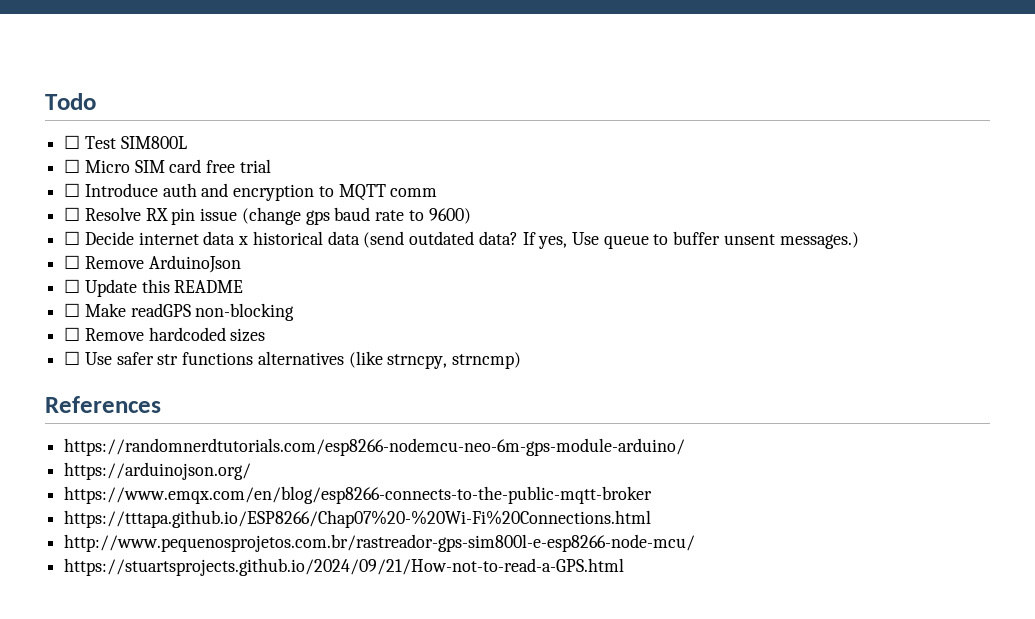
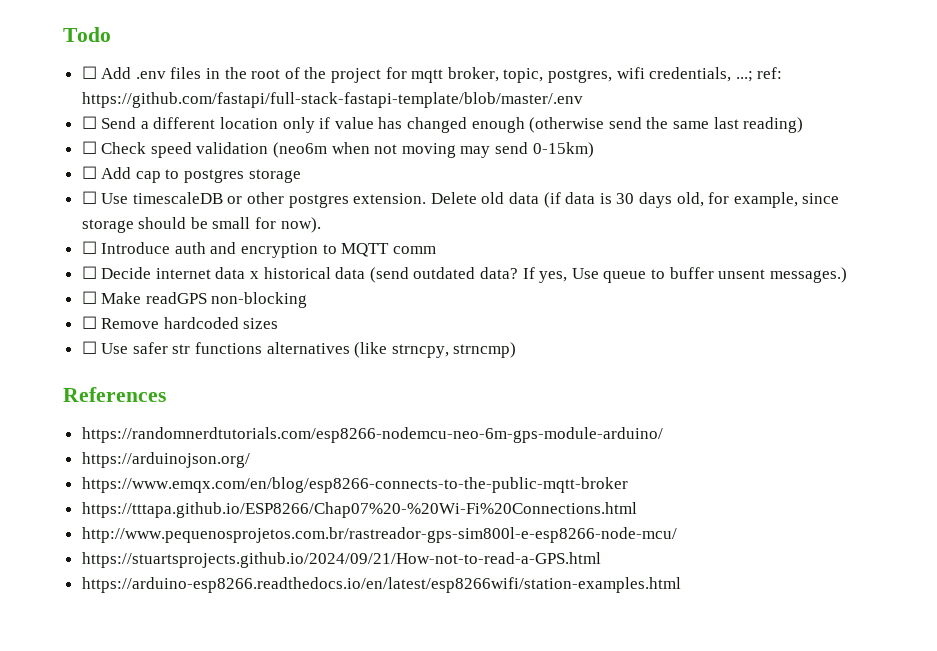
[84,136,187,149] [64,159,271,173] Test SIM800L // ☐ Micro SIM card free trial -> [101,67,783,83] [81,92,583,108] [81,116,804,133] [81,141,594,158] [81,166,301,183] [81,191,840,208] [81,217,321,233] Add .env files in the root of the project for mqtt broker, topic, postgres, wifi credentials, ...; ref: https://github.com/fastapi/full-stack-fastapi-template/blob/master/.env // ☐ Send a different location only if value has changed enough (otherwise send the same last reading) // ☐ Check speed validation (neo6m when not moving may send 0-15km) // ☐ Add cap to postgres storage // ☐ Use timescaleDB or other postgres extension. Delete old data (if data is 30 days old, for example, since storage should be small for now).
[64,207,471,225] // ☐ Resolve RX pin issue (change gps baud rate to 9600) -> (436, 250) none
[64,255,241,273] [64,279,244,297] // ☐ Remove ArduinoJson // ☐ Update this README -> (847, 275) none
(625, 567) none -> [81,577,681,593] // https://arduino-esp8266.readthedocs.io/en/latest/esp8266wifi/station-examples.html

